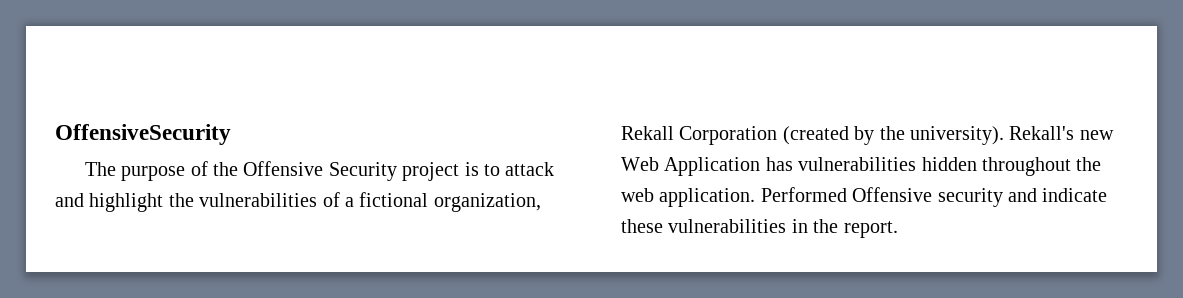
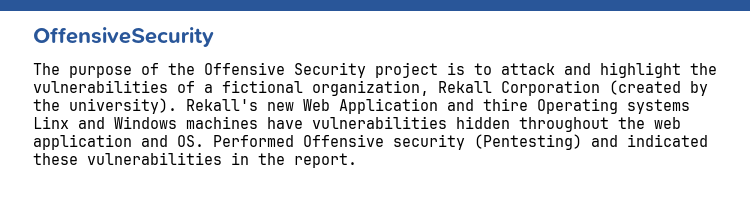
[765,157,793,171] has -> [447,98,690,114] [33,116,303,129] and thire Operating systems Linx and Windows machines have
[659,187,1108,207] application. Performed Offensive security and indicate -> [33,134,708,150] application and OS. Performed Offensive security (Pentesting) and indicated

